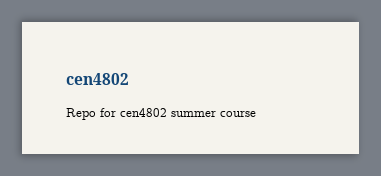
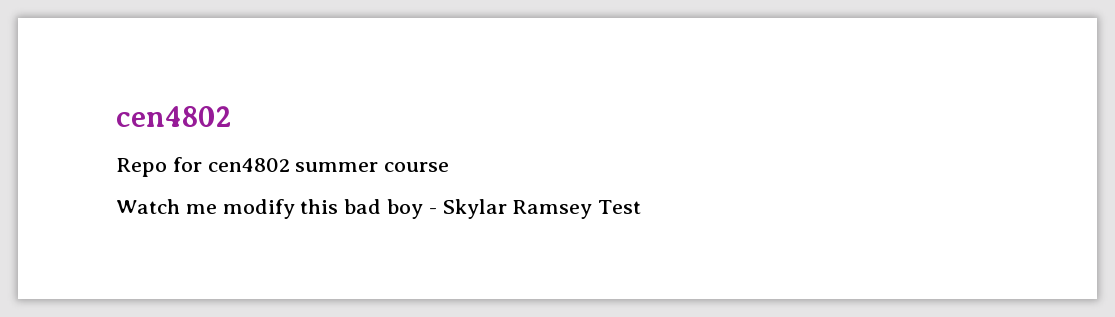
(256, 113) none -> [116,199,642,219] // Watch me modify this bad boy - Skylar Ramsey Test

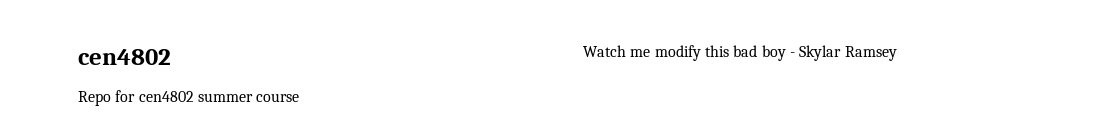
[598,200,642,214] Test -> (897, 53) none

